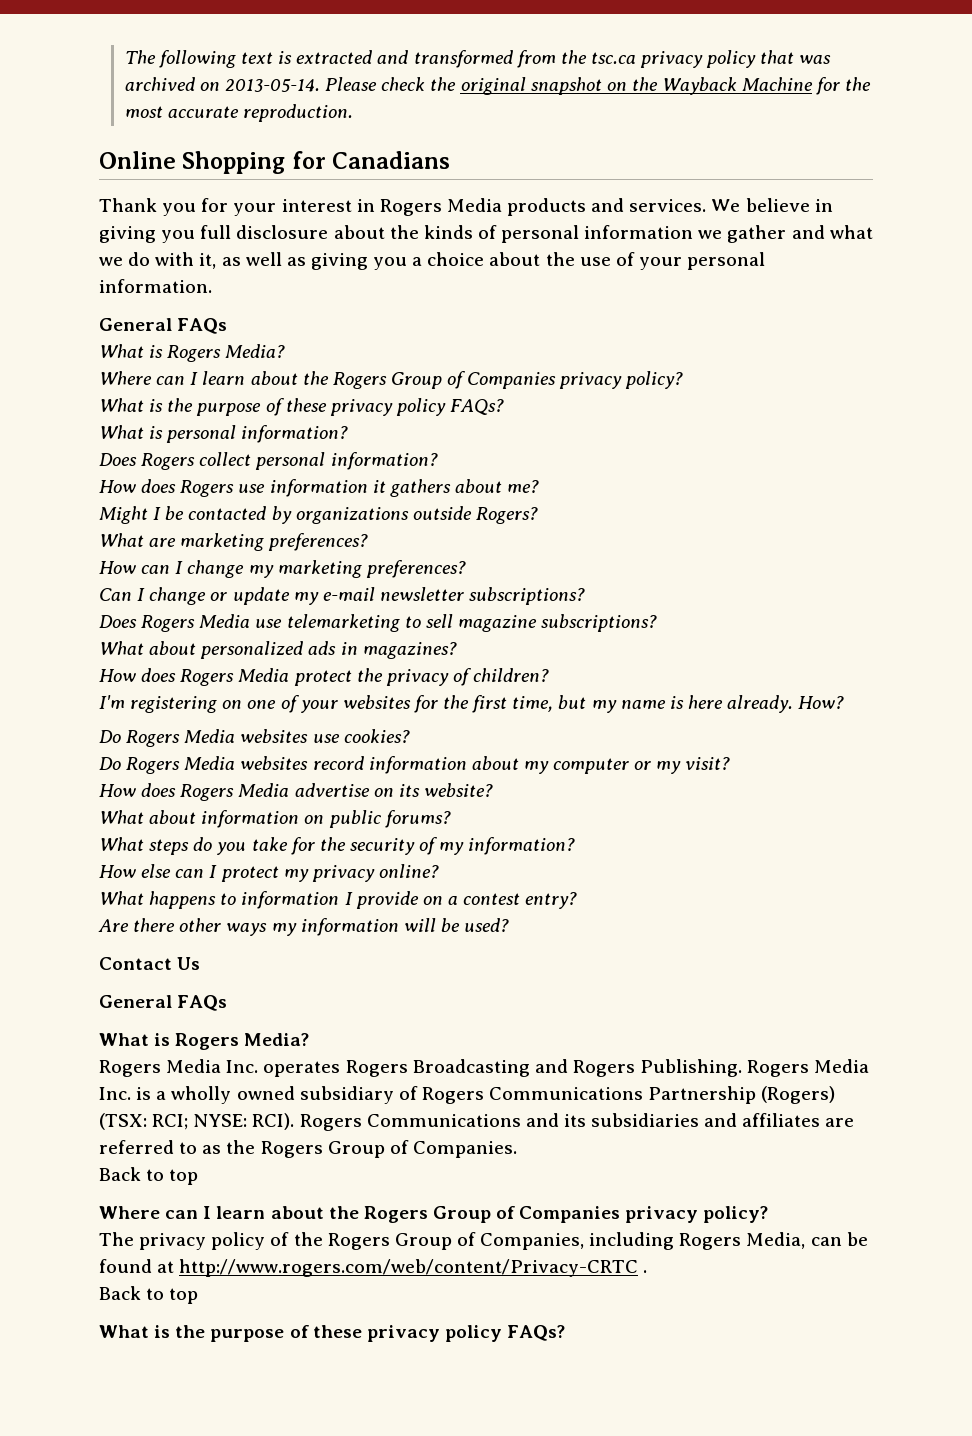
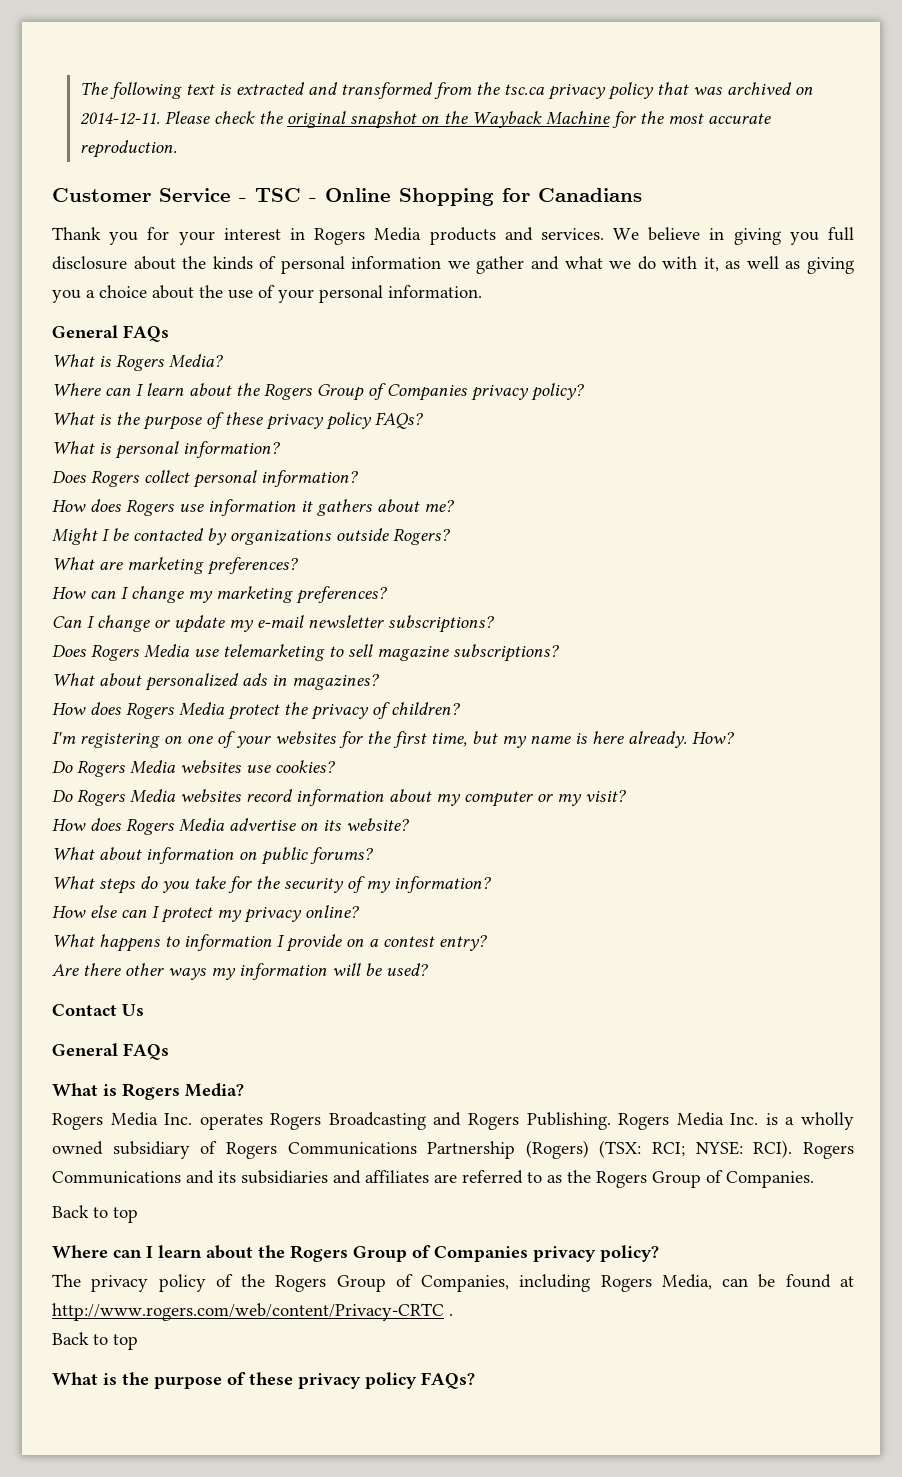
[224,79,320,92] 2013-05-14. -> [79,112,160,125] 2014-12-11.
(353, 113) none -> [52,188,317,202] Customer Service - TSC -

